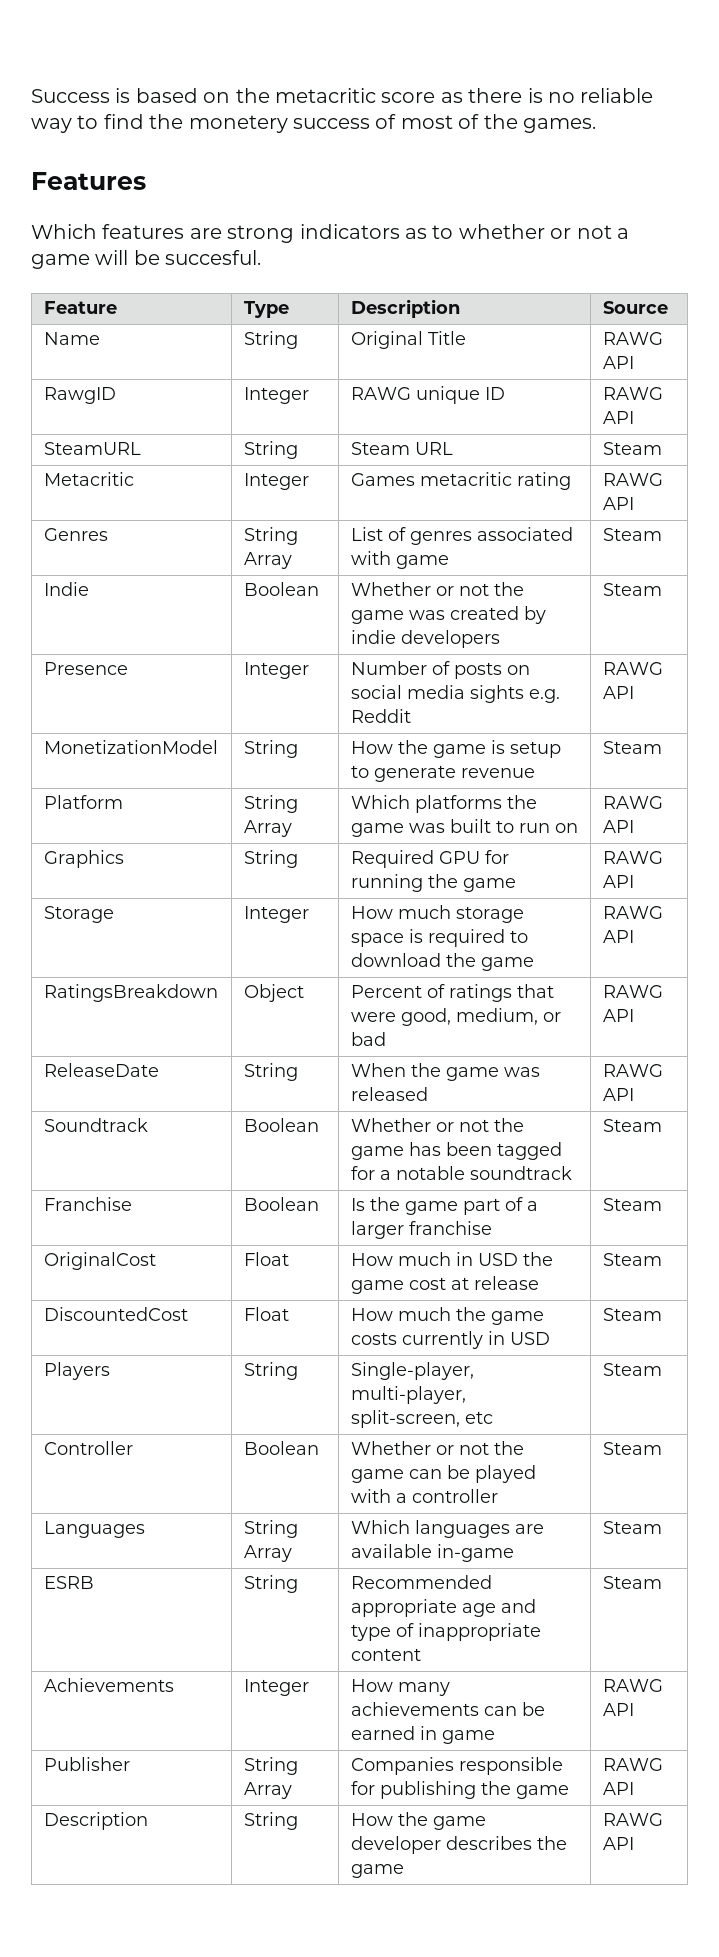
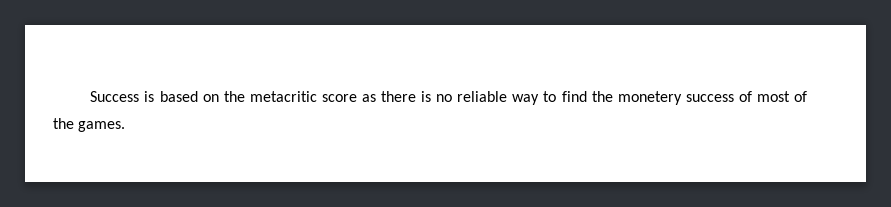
[31,172,146,190] [31,224,629,243] [31,250,262,269] [43,301,117,314] [243,301,289,318] [350,299,460,318] [602,301,668,314] [43,332,100,345] [243,331,298,349] [350,331,466,349] [602,332,663,345] [602,356,634,369] [43,387,116,404] [243,387,309,404] [350,386,505,404] [602,387,663,400] [602,411,634,424] [43,442,141,455] [243,441,298,459] [350,442,453,455] [602,442,662,455] [43,472,134,486] [243,473,309,490] [350,472,571,490] [602,473,663,486] [602,497,634,510] [43,528,108,541] [243,527,298,545] [243,552,292,569] [350,527,573,545] [350,551,449,569] [602,528,662,541] [43,582,89,596] [243,582,319,596] [350,582,524,596] [350,606,546,624] [350,630,500,648] [602,583,662,596] [43,662,128,675] [243,662,309,679] [350,661,530,679] [350,685,560,703] [350,709,411,723] [602,662,663,675] [602,686,634,699] [43,740,218,754] [243,740,298,758] [350,740,561,758] [350,765,535,782] [602,741,662,754] [43,795,123,809] [243,795,298,813] [243,820,292,837] [350,795,537,813] [350,819,578,837] [602,796,663,809] [602,820,634,833] [43,850,124,868] [243,850,298,868] [350,850,509,868] [350,874,516,892] [602,851,663,864] [602,875,634,888] [43,906,114,923] [243,906,309,923] [350,905,524,923] [350,929,528,947] [350,953,534,971] [602,906,663,919] [602,930,634,943] [43,984,218,1002] [243,984,304,1002] [350,984,554,1002] [350,1008,561,1026] [350,1032,386,1046] [602,985,663,998] [602,1009,634,1022] [43,1063,159,1077] [243,1063,298,1081] [350,1063,540,1081] [350,1087,428,1101] [602,1064,663,1077] [602,1088,634,1101] [43,1118,148,1132] [243,1118,319,1132] [350,1118,524,1132] [350,1142,562,1160] [350,1166,572,1180] [602,1119,662,1132] [43,1197,132,1211] [243,1197,319,1211] [350,1197,538,1215] [350,1221,492,1239] [602,1198,662,1211] [43,1252,156,1270] [243,1252,289,1266] [350,1252,553,1266] [350,1276,539,1294] [602,1253,662,1266] [43,1307,188,1321] [243,1307,289,1321] [350,1307,544,1325] [350,1331,550,1349] [602,1308,662,1321] [43,1362,110,1380] [243,1362,298,1380] [350,1362,474,1380] [350,1386,466,1404] [350,1410,493,1428] [602,1363,662,1376] [43,1441,133,1455] [243,1441,319,1455] [350,1441,524,1455] [350,1465,536,1483] [350,1489,498,1503] [602,1442,662,1455] [43,1521,145,1538] [243,1520,298,1538] [243,1545,292,1562] [350,1520,544,1538] [350,1544,514,1562] [602,1521,662,1534] [43,1576,94,1589] [243,1575,298,1593] [350,1575,492,1589] [350,1599,536,1617] [350,1623,541,1641] [350,1648,421,1661] [602,1576,662,1589] [43,1678,174,1692] [243,1679,309,1696] [350,1679,450,1696] [350,1702,545,1716] [350,1726,495,1744] [602,1679,663,1692] [602,1703,634,1716] [43,1757,130,1771] [243,1757,298,1775] [243,1782,292,1799] [350,1757,563,1775] [350,1781,569,1799] [602,1758,663,1771] [602,1782,634,1795] [43,1812,148,1830] [243,1812,298,1830] [350,1812,486,1830] [350,1836,567,1854] [350,1864,404,1878] [602,1813,663,1826] [602,1837,634,1850] // Features // Which features are strong indicators as to whether or not a game will be succesful. // Feature | Type | Description | Source // Name | String | Original Title | RAWG API // RawgID | Integer | RAWG unique ID | RAWG API // SteamURL | String | Steam URL | Steam // Metacritic | Integer | Games metacritic rating | RAWG API // Genres | String Array | List of genres associated with game | Steam // Indie | Boolean | Whether or not the game was created by indie developers | Steam // Presence | Integer | Number of posts on social media sights e.g. Reddit | RAWG API // MonetizationModel | String | How the game is setup to generate revenue | Steam // Platform | String Array | Which platforms the game was built to run on | RAWG API // Graphics | String | Required GPU for running the game | RAWG API // Storage | Integer | How much storage space is required to download the game | RAWG API // RatingsBreakdown | Object | Percent of ratings that were good, medium, or bad | RAWG API // ReleaseDate | String | When the game was released | RAWG API // Soundtrack | Boolean | Whether or not the game has been tagged for a notable soundtrack | Steam // Franchise | Boolean | Is the game part of a larger franchise | Steam // OriginalCost | Float | How much in USD the game cost at release | Steam // DiscountedCost | Float | How much the game costs currently in USD | Steam // Players | String | Single-player, multi-player, split-screen, etc | Steam // Controller | Boolean | Whether or not the game can be played with a controller | Steam // Languages | String Array | Which languages are available in-game | Steam // ESRB | String | Recommended appropriate age and type of inappropriate content | Steam // Achievements | Integer | How many achievements can be earned in game | RAWG API // Publisher | String Array | Companies responsible for publishing the game | RAWG API // Description | String | How the game developer describes the game | RAWG API -> (126, 126) none

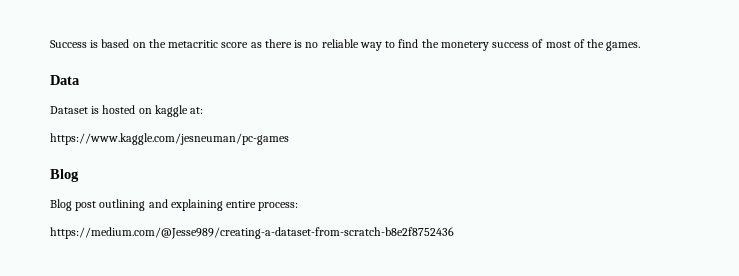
(126, 126) none -> [50,75,80,85] [50,105,204,117] [50,133,289,145] [50,169,79,182] [50,199,299,211] [50,227,454,239] // Data // Dataset is hosted on kaggle at: // https://www.kaggle.com/jesneuman/pc-games // Blog // Blog post outlining and explaining entire process: // https://medium.com/@Jesse989/creating-a-dataset-from-scratch-b8e2f8752436

